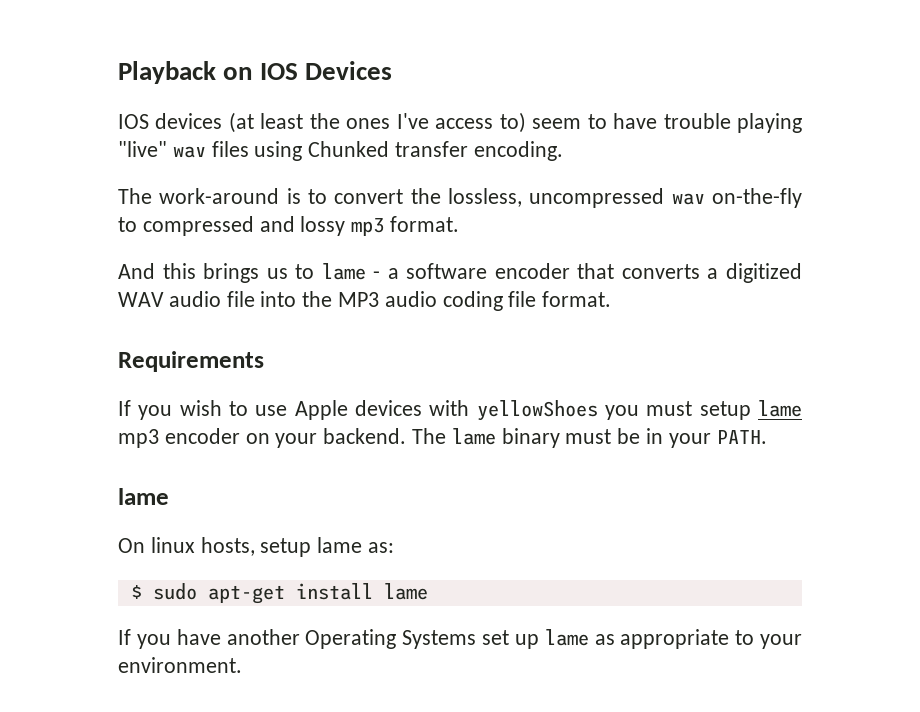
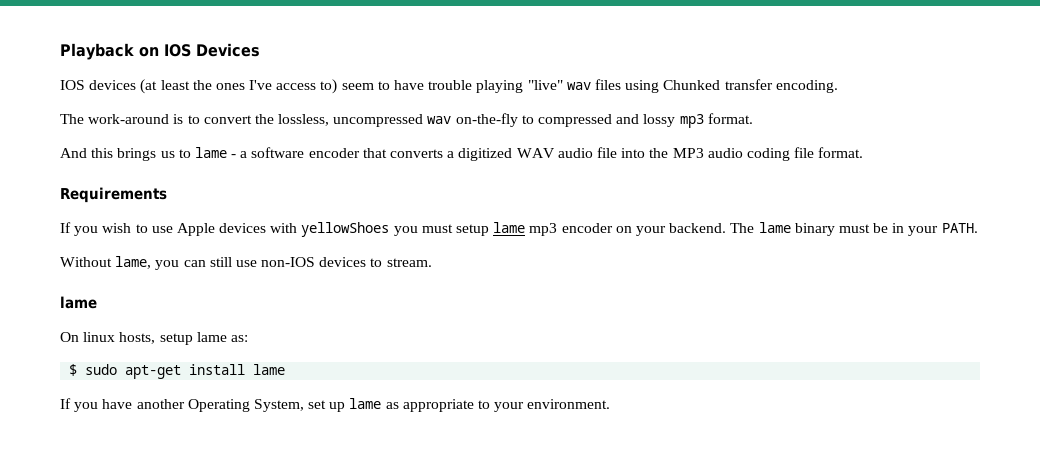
(767, 437) none -> [60,256,432,270] // Without lame, you can still use non-IOS devices to stream.
[402,630,477,649] Systems -> [253,399,304,412] System,

